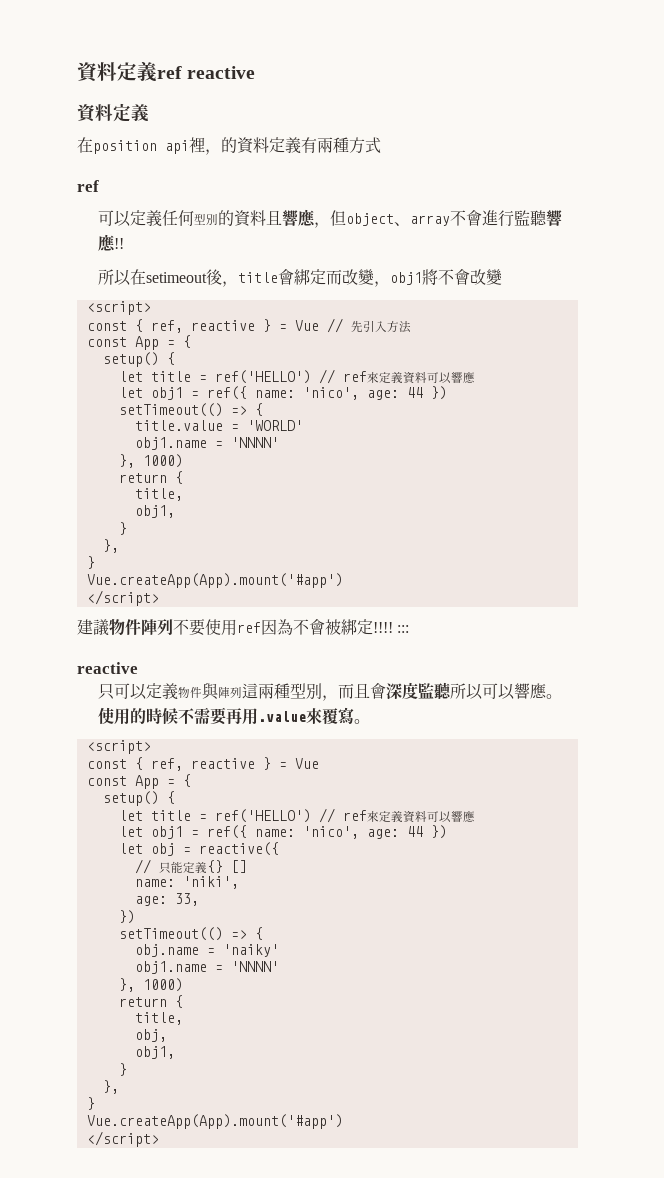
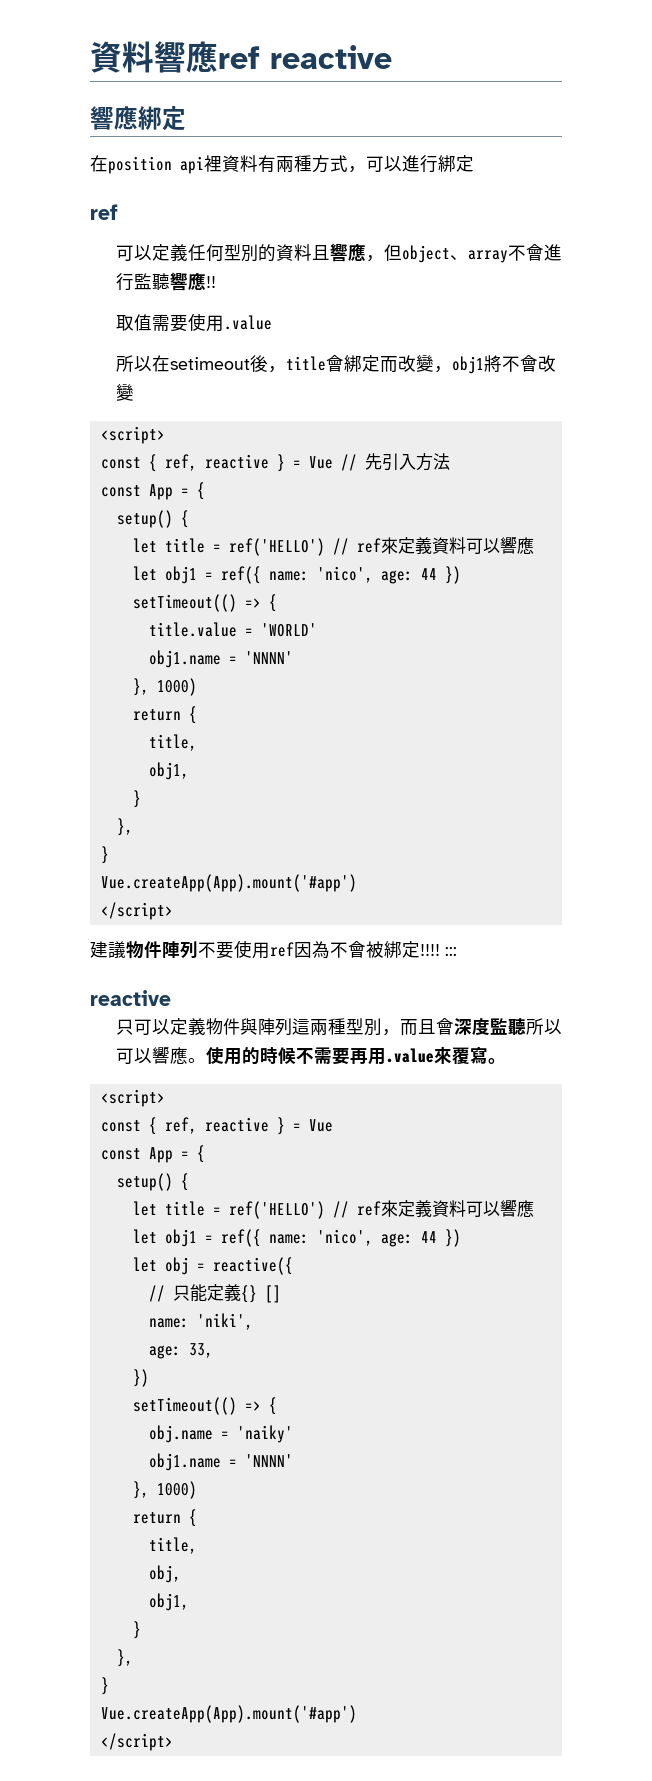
[77,61,157,83] 資料定義 -> [90,41,218,73] 資料響應
[77,103,149,122] 資料定義 -> [90,106,186,131] 響應綁定
[205,137,301,155] ，的資料定義 -> [222,155,258,172] 資料
(381, 145) none -> [348,155,474,173] ，可以進行綁定
(125, 243) none -> [115,313,272,332] // 取值需要使用.value

